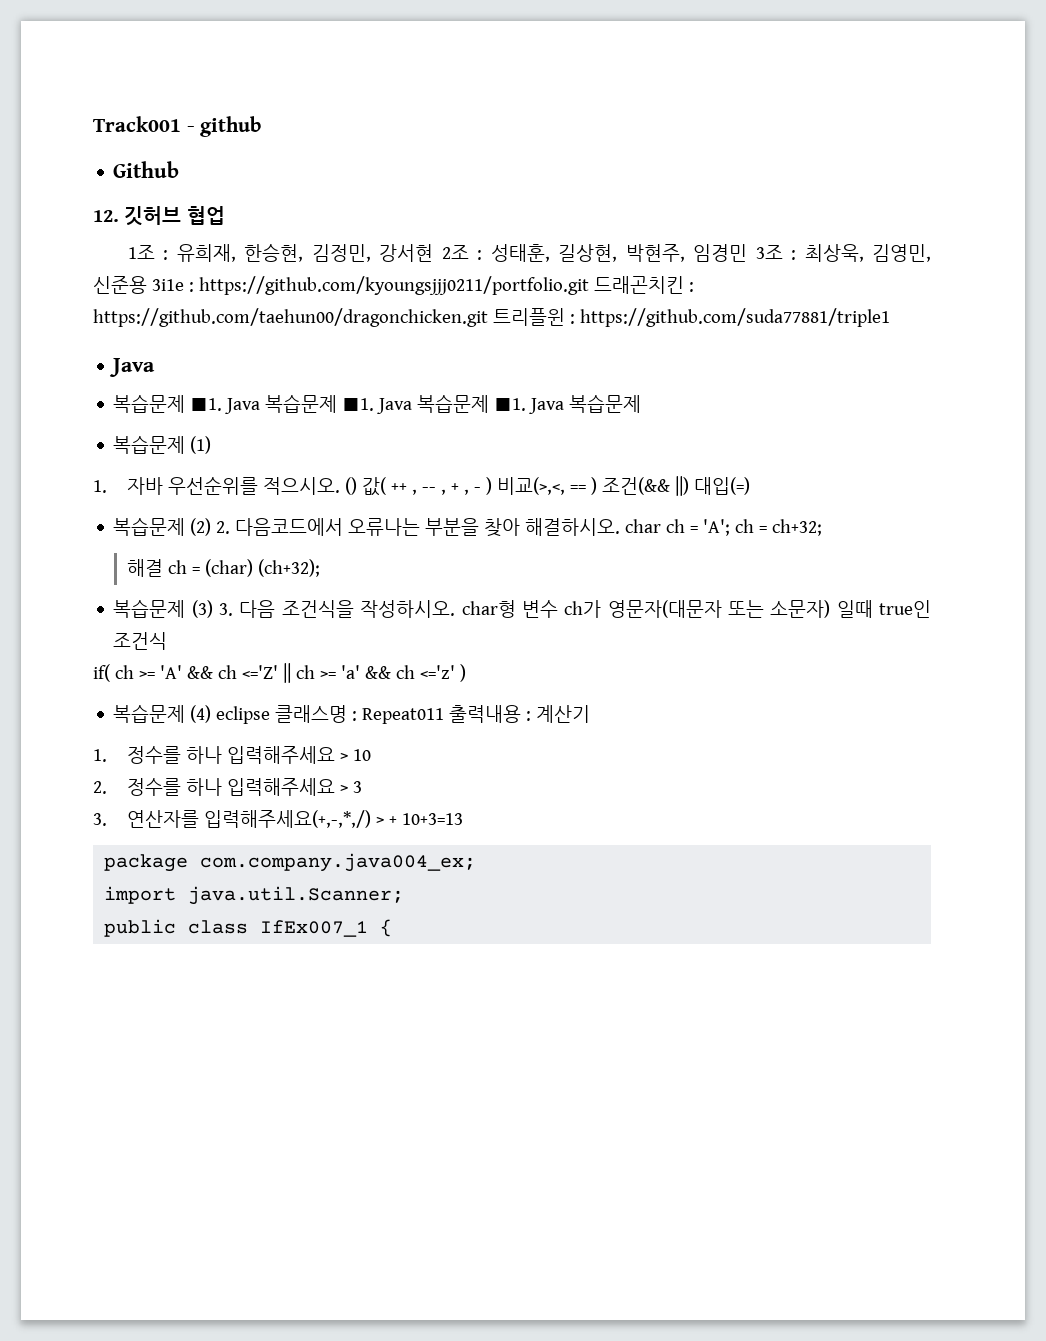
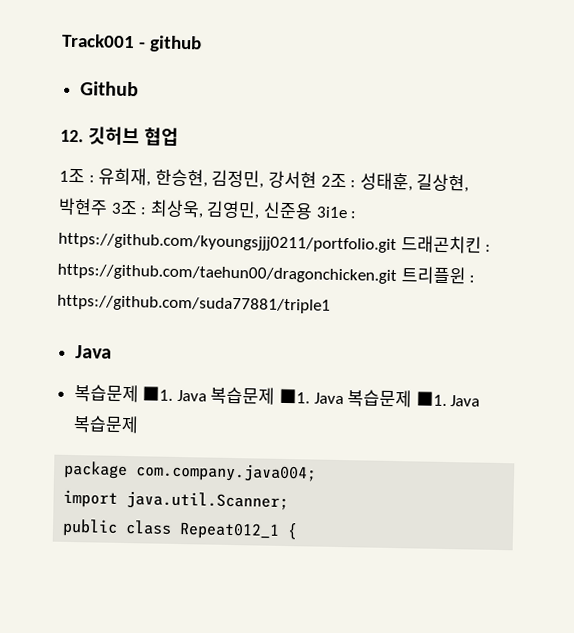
[625,244,748,262] 박현주, 임경민 -> [58,197,108,216] 박현주
[113,435,212,454] [93,476,750,496] [113,517,823,537] [126,559,320,577] [113,599,932,618] [113,632,168,650] [93,663,466,683] [113,704,591,724] [93,746,371,764] [93,778,362,796] [93,810,463,828] // 복습문제 (1) // 1. 자바 우선순위를 적으시오. () 값( ++ , -- , + , - ) 비교(>,<, == ) 조건(&& ||) 대입(=) // 복습문제 (2) 2. 다음코드에서 오류나는 부분을 찾아 해결하시오. char ch = 'A'; ch = ch+32; // 해결 ch = (char) (ch+32); // 복습문제 (3) 3. 다음 조건식을 작성하시오. char형 변수 ch가 영문자(대문자 또는 소문자) 일때 true인 조건식 // if( ch >= 'A' && ch <='Z' || ch >= 'a' && ch <='z' ) // 복습문제 (4) eclipse 클래스명 : Repeat011 출력내용 : 계산기 // 1. 정수를 하나 입력해주세요 > 10 // 2. 정수를 하나 입력해주세요 > 3 // 3. 연산자를 입력해주세요(+,-,*,/) > + 10+3=13 -> (139, 424) none
[200,853,477,872] com.company.java004_ex; -> [135,462,318,483] com.company.java004;
[260,920,369,937] IfEx007_1 -> [179,522,281,540] Repeat012_1

